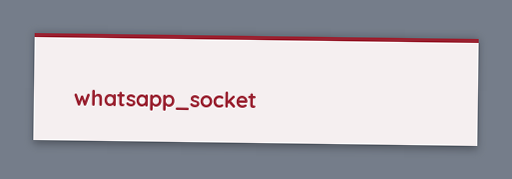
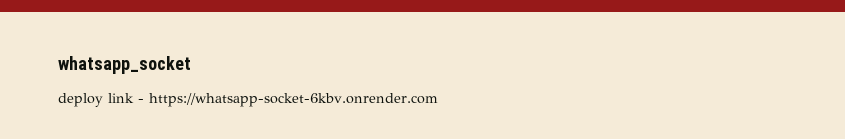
(257, 101) none -> [58,93,438,107] // deploy link - https://whatsapp-socket-6kbv.onrender.com

